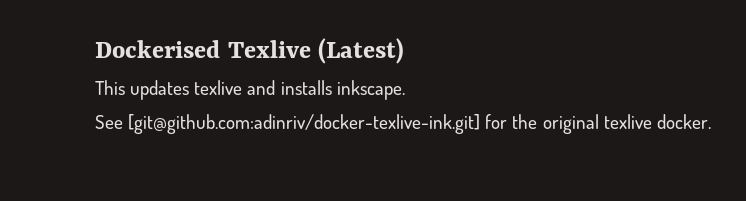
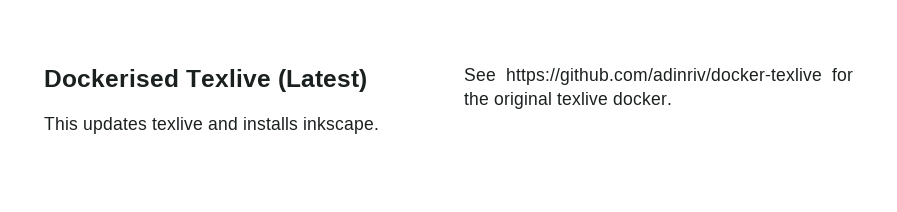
[128,114,481,134] [git@github.com:adinriv/docker-texlive-ink.git] -> [506,68,822,85] https://github.com/adinriv/docker-texlive

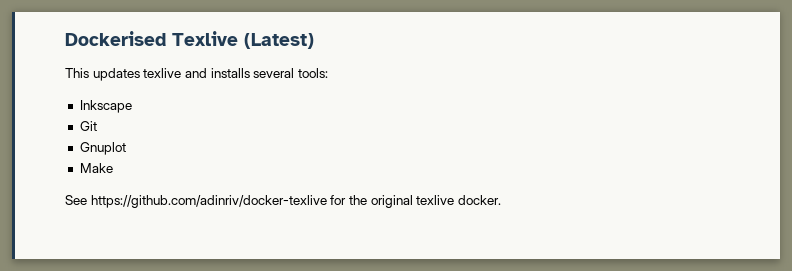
[303,117,379,134] inkscape. -> [253,68,328,78] [79,100,132,113] [79,121,97,131] [79,142,126,155] [79,163,113,173] several tools: // Inkscape // Git // Gnuplot // Make

